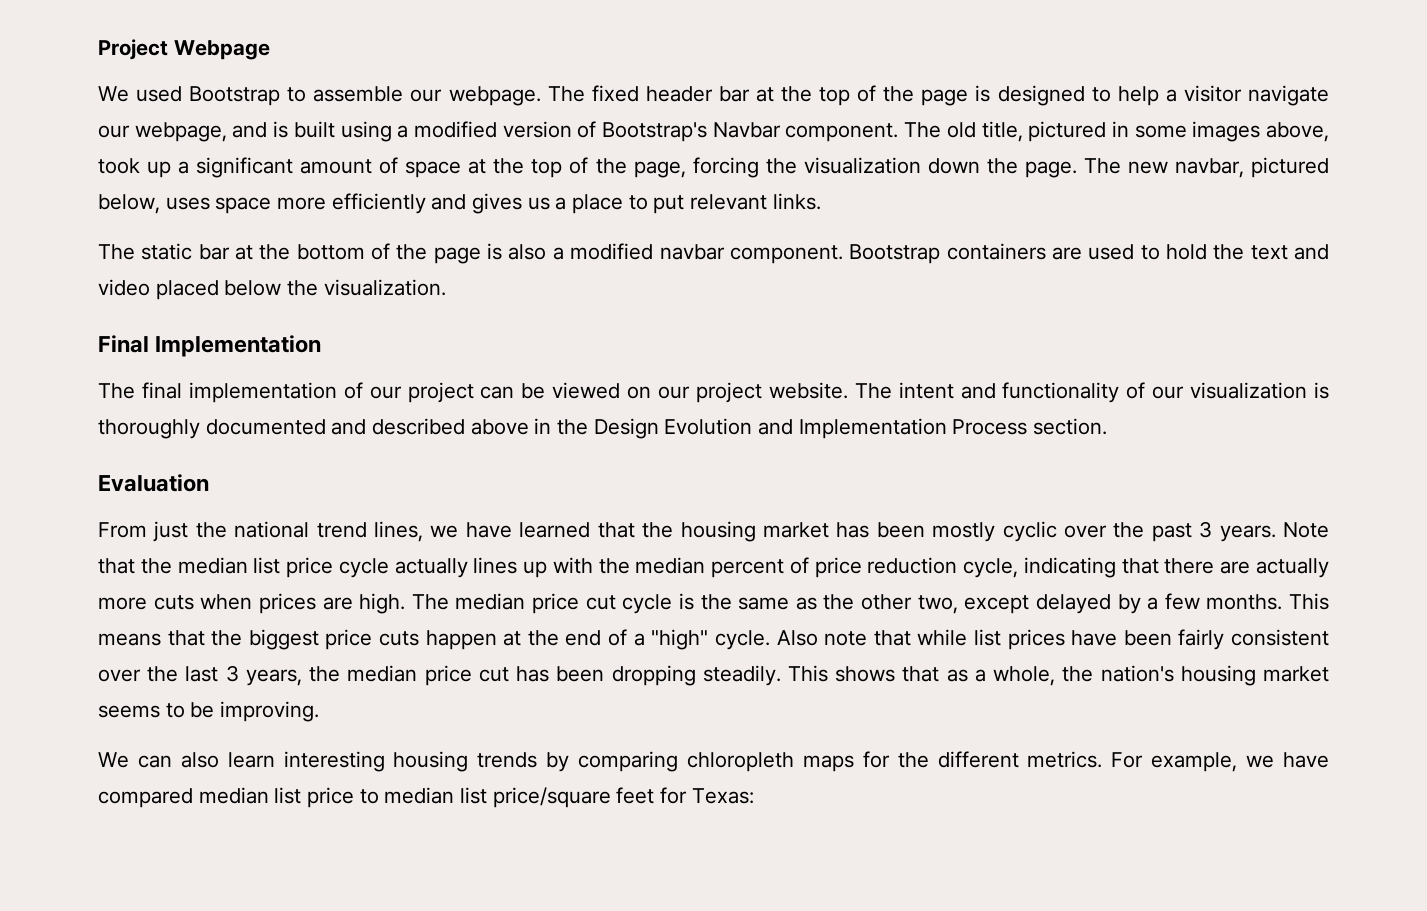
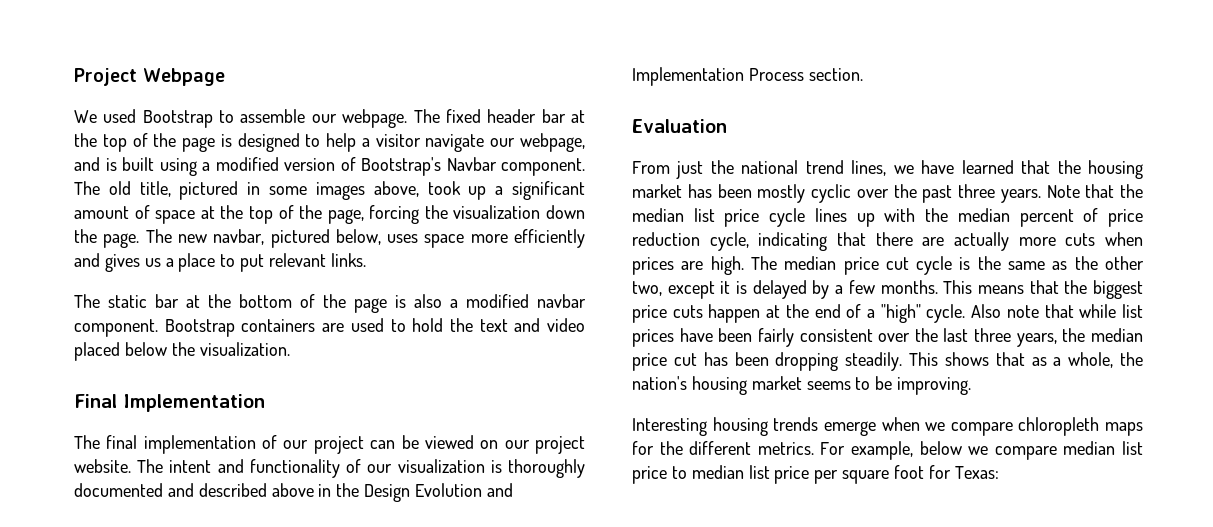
[1199,521,1213,538] 3 -> [958,184,995,198] three
[394,558,468,578] actually -> (806, 217) none
(1030, 604) none -> [720,281,748,294] it is
[225,665,239,682] 3 -> [974,328,1012,342] three
[98,751,679,772] We can also learn interesting housing trends by comparing -> [632,417,1013,436] Interesting housing trends emerge when we compare
[1246,752,1330,768] [98,788,193,808] we have compared -> [919,441,1057,460] below we compare
[492,787,655,808] price/square feet -> [774,465,925,484] price per square foot

